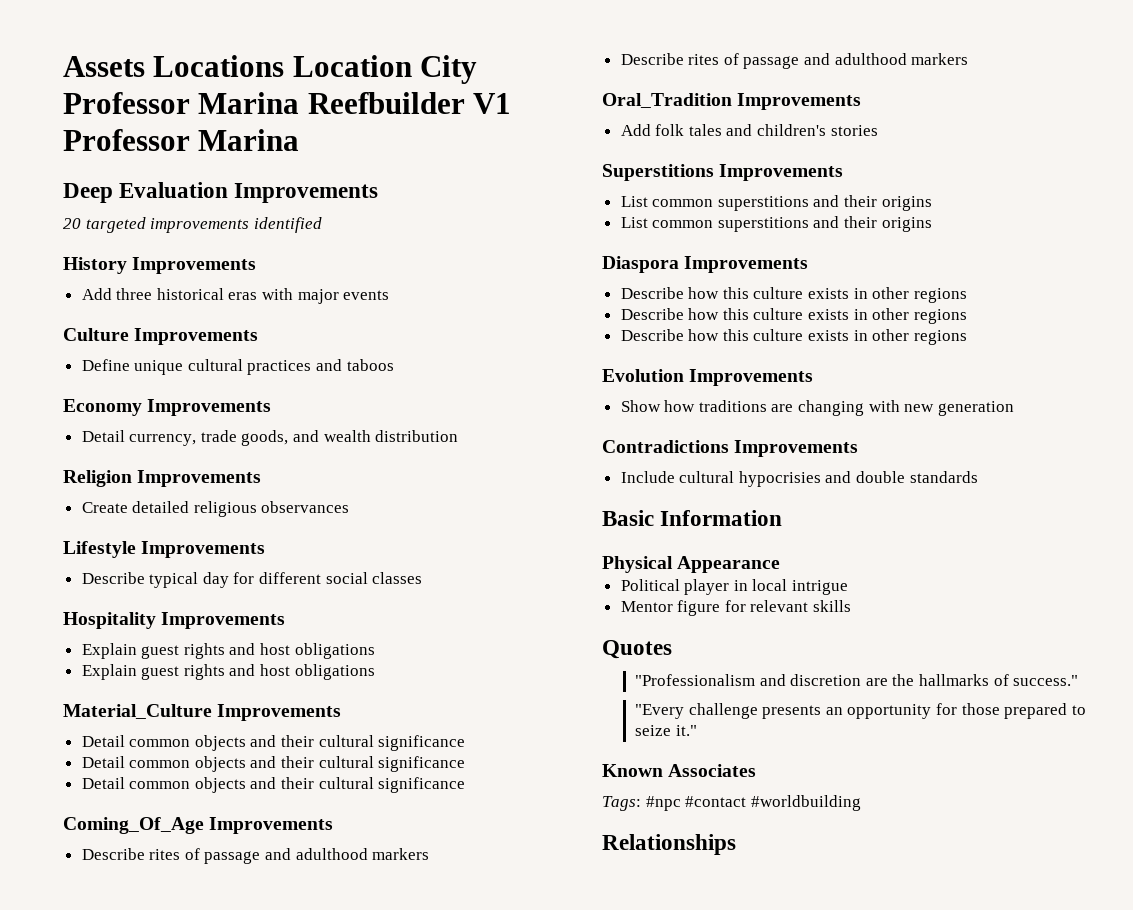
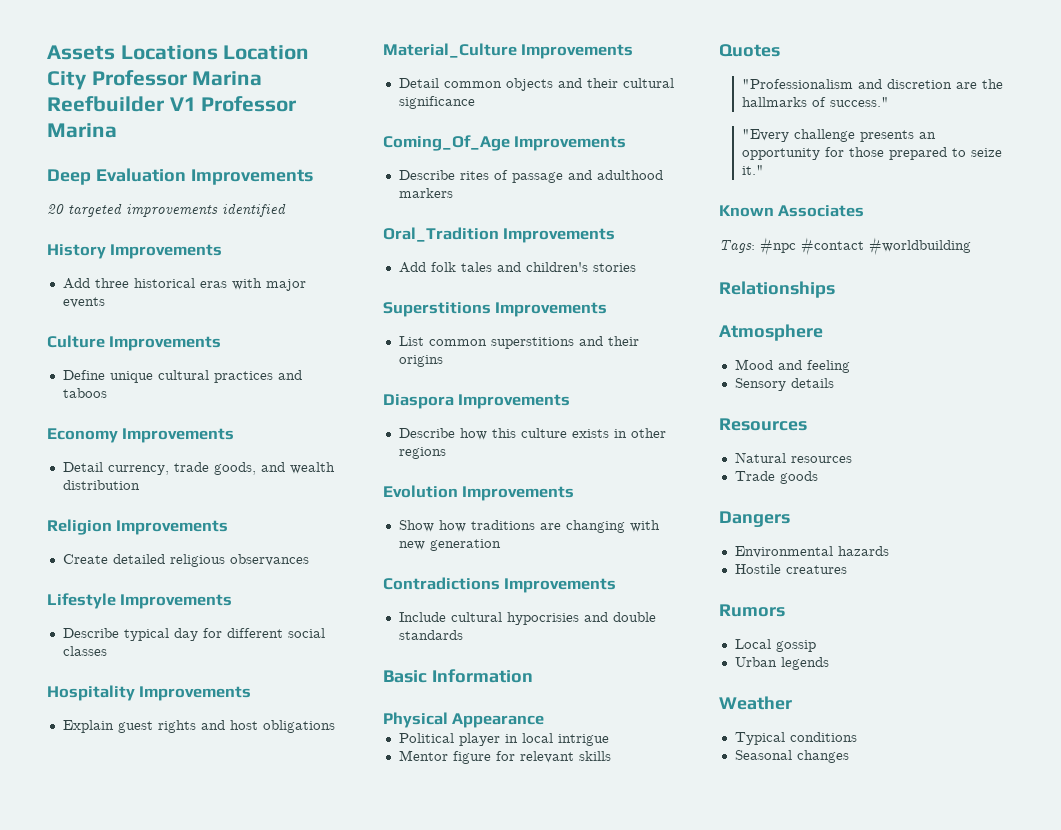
[81,664,375,680] // Explain guest rights and host obligations -> (335, 726) none
[81,756,466,772] [81,777,466,793] // Detail common objects and their cultural significance // Detail common objects and their cultural significance -> (475, 102) none
[620,53,969,69] // Describe rites of passage and adulthood markers -> (453, 193) none
[620,216,932,232] // List common superstitions and their origins -> (443, 361) none
[620,308,967,324] [620,329,967,345] // Describe how this culture exists in other regions // Describe how this culture exists in other regions -> (446, 453) none
(736, 844) none -> [719,324,823,341] [734,359,850,373] [734,378,834,391] [719,418,807,431] [734,452,852,463] [734,471,818,484] [719,511,790,527] [734,546,889,558] [734,564,847,574] [719,604,785,617] [734,639,816,652] [734,657,829,670] [719,696,792,710] [734,732,857,745] [734,750,849,763] // Atmosphere // Mood and feeling // Sensory details // Resources // Natural resources // Trade goods // Dangers // Environmental hazards // Hostile creatures // Rumors // Local gossip // Urban legends // Weather // Typical conditions // Seasonal changes

